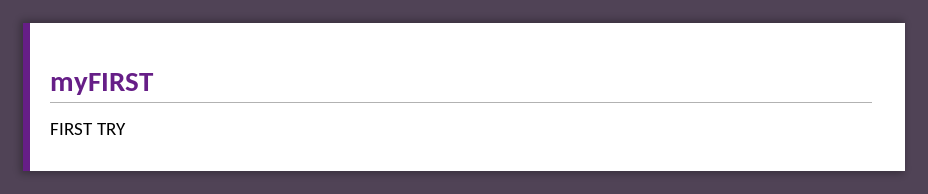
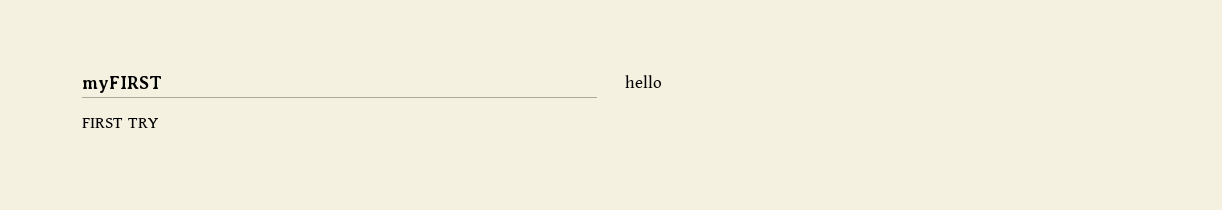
(126, 129) none -> [625,75,662,88] // hello

